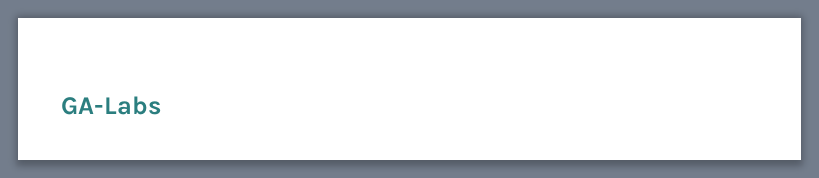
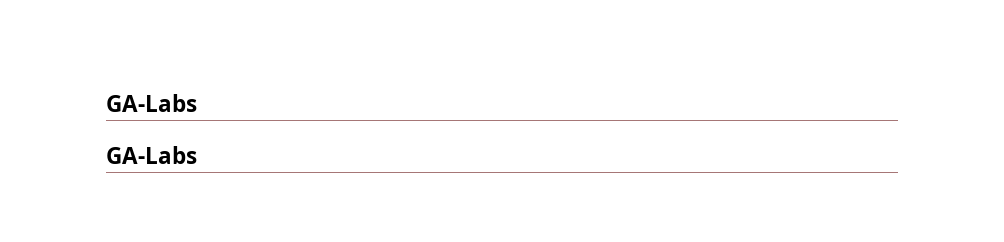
[61,96,161,115] GA-Labs -> [106,94,197,112] [106,146,197,164] GA-Labs // GA-Labs

